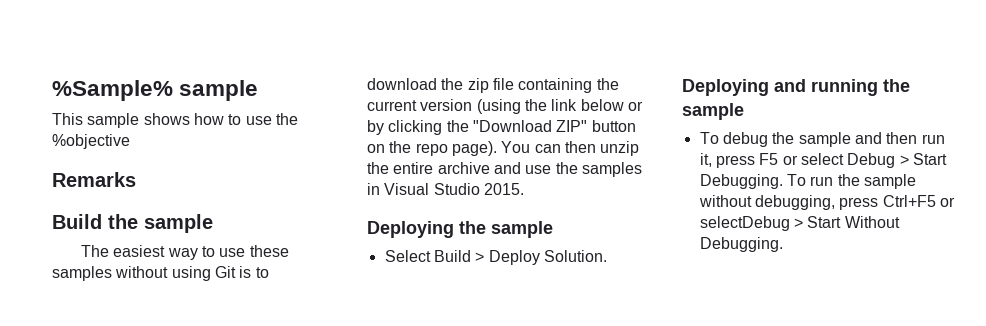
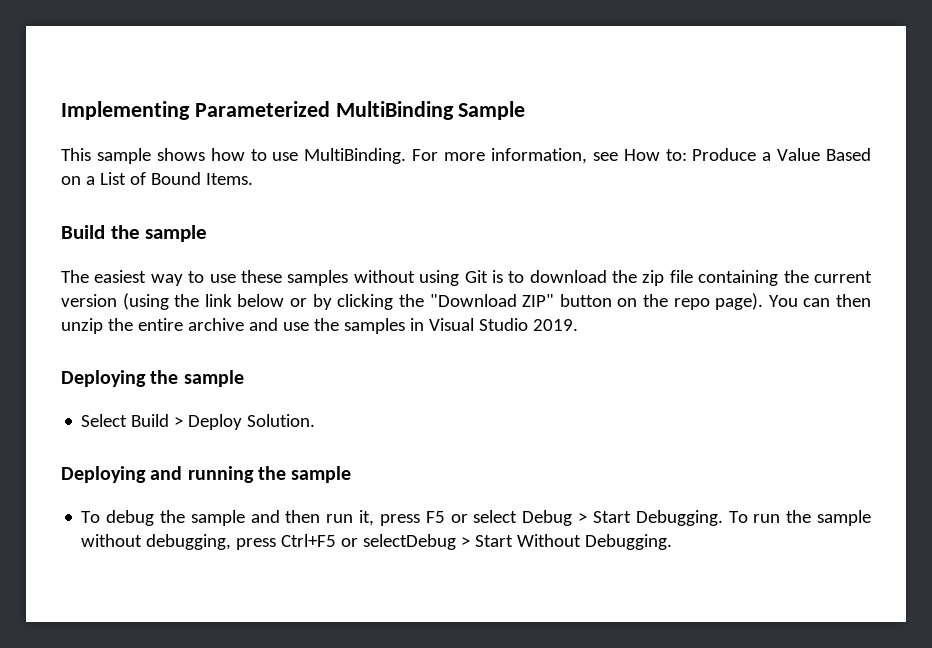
[52,80,259,101] %Sample% sample -> [61,101,526,120] Implementing Parameterized MultiBinding Sample
[275,113,298,125] [52,134,130,149] [52,172,136,187] the %objective // Remarks -> [304,148,871,164] [61,172,253,185] MultiBinding. For more information, see How to: Produce a Value Based on a List of Bound Items.
[483,183,524,195] 2015. -> [532,319,578,331] 2019.

